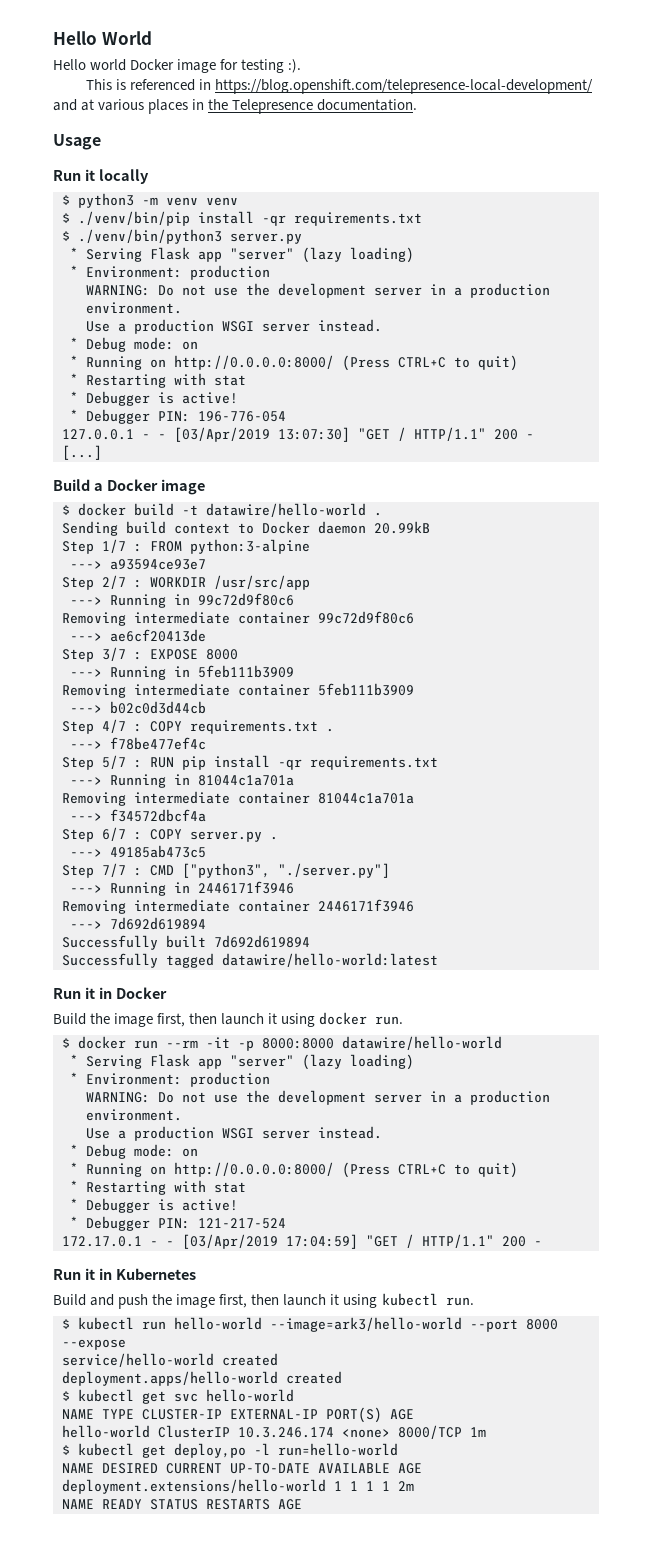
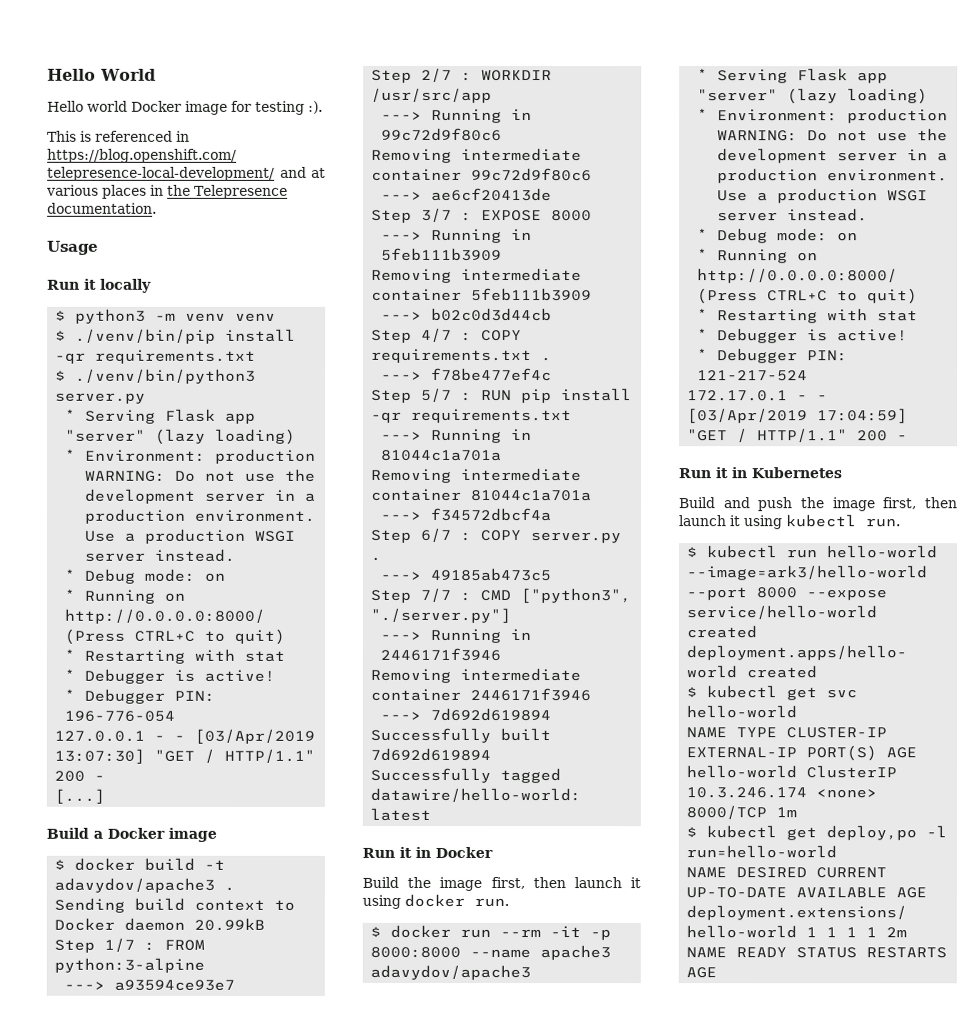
[206,503,366,517] datawire/hello-world -> [54,877,216,893] adavydov/apache3
[342,1036,502,1050] datawire/hello-world -> [470,945,612,961] [370,964,532,981] --name apache3 adavydov/apache3

